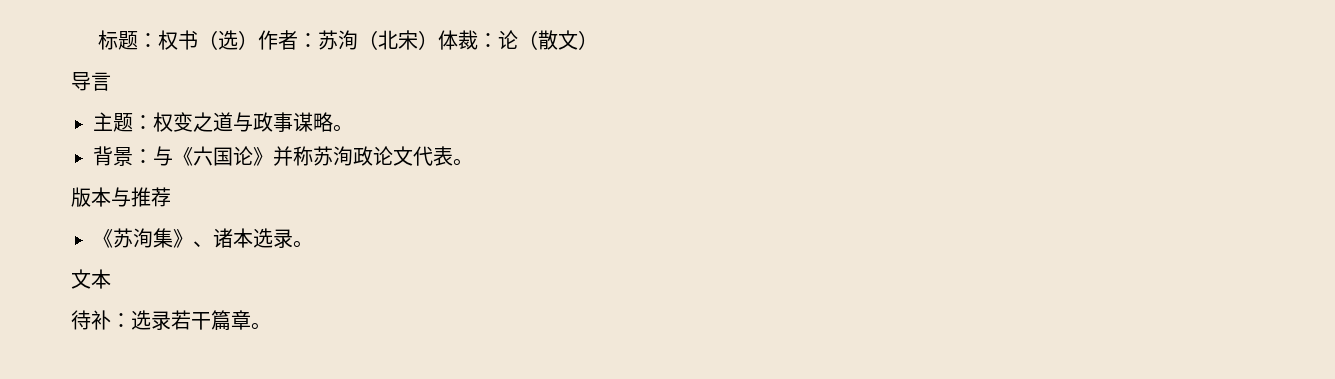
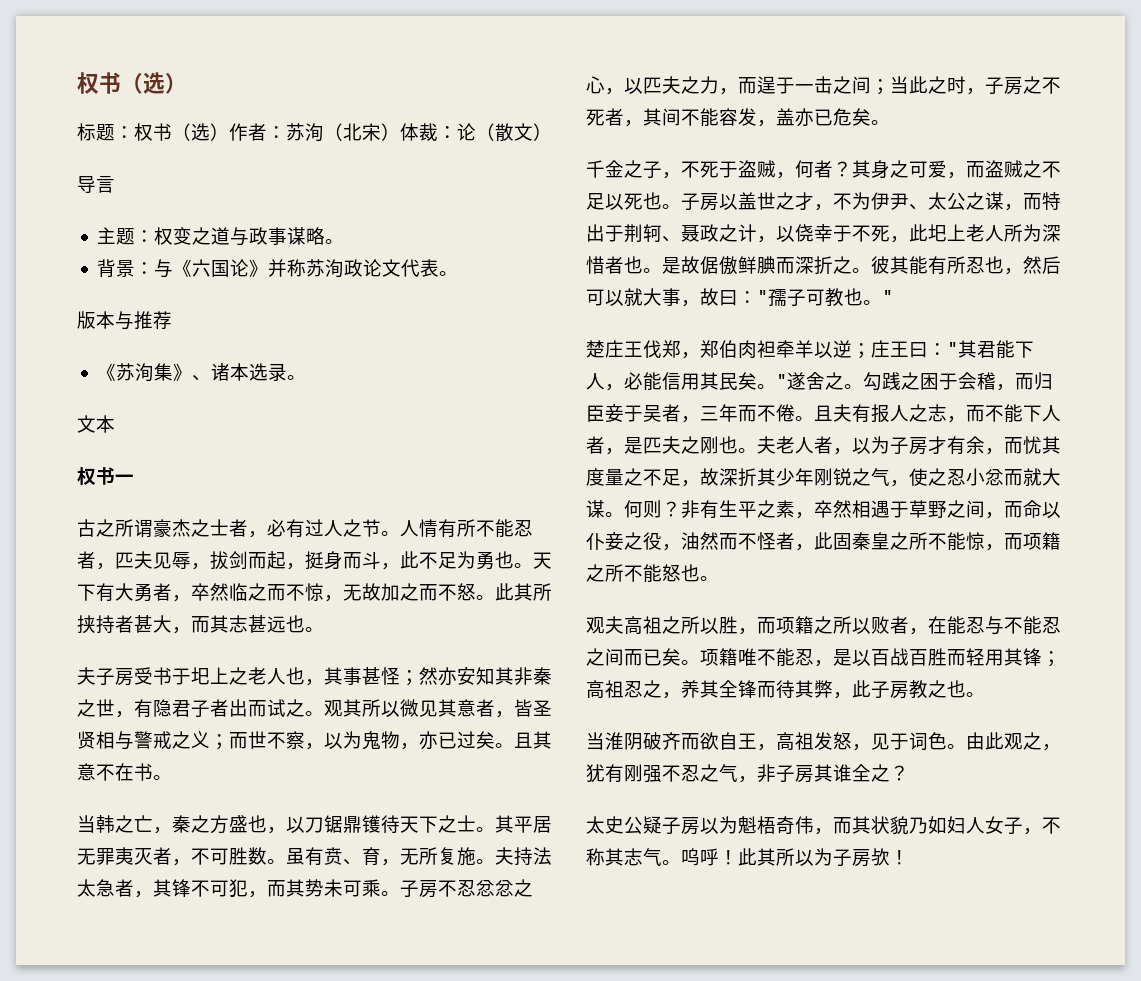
(97, 40) none -> [77,72,187,94] 权书（选） //
[71,310,271,331] 待补：选录若干篇章。 -> [77,467,134,485] [77,519,533,538] [77,551,552,570] [77,583,552,602] [77,615,324,634] [77,667,552,686] [77,699,552,718] [77,731,552,750] [77,763,172,781] [77,815,552,834] [77,847,552,866] [77,879,533,898] [586,76,1061,95] [586,108,890,127] [586,160,1061,179] [586,192,1061,211] [586,224,1061,243] [586,256,1061,275] [586,288,893,307] [586,340,1034,359] [586,372,1053,391] [586,404,1061,423] [586,436,1061,455] [586,468,1061,487] [586,500,1061,519] [586,532,1061,551] [586,564,719,583] [586,616,1061,635] [586,648,1061,667] [586,680,985,699] [586,732,1061,751] [586,764,909,783] [586,816,1061,835] [586,848,909,867] 权书一 // 古之所谓豪杰之士者，必有过人之节。人情有所不能忍者，匹夫见辱，拔剑而起，挺身而斗，此不足为勇也。天下有大勇者，卒然临之而不惊，无故加之而不怒。此其所挟持者甚大，而其志甚远也。 // 夫子房受书于圯上之老人也，其事甚怪；然亦安知其非秦之世，有隐君子者出而试之。观其所以微见其意者，皆圣贤相与警戒之义；而世不察，以为鬼物，亦已过矣。且其意不在书。 // 当韩之亡，秦之方盛也，以刀锯鼎镬待天下之士。其平居无罪夷灭者，不可胜数。虽有贲、育，无所复施。夫持法太急者，其锋不可犯，而其势未可乘。子房不忍忿忿之心，以匹夫之力，而逞于一击之间；当此之时，子房之不死者，其间不能容发，盖亦已危矣。 // 千金之子，不死于盗贼，何者？其身之可爱，而盗贼之不足以死也。子房以盖世之才，不为伊尹、太公之谋，而特出于荆轲、聂政之计，以侥幸于不死，此圯上老人所为深惜者也。是故倨傲鲜腆而深折之。彼其能有所忍也，然后可以就大事，故曰："孺子可教也。" // 楚庄王伐郑，郑伯肉袒牵羊以逆；庄王曰："其君能下人，必能信用其民矣。"遂舍之。勾践之困于会稽，而归臣妾于吴者，三年而不倦。且夫有报人之志，而不能下人者，是匹夫之刚也。夫老人者，以为子房才有余，而忧其度量之不足，故深折其少年刚锐之气，使之忍小忿而就大谋。何则？非有生平之素，卒然相遇于草野之间，而命以仆妾之役，油然而不怪者，此固秦皇之所不能惊，而项籍之所不能怒也。 // 观夫高祖之所以胜，而项籍之所以败者，在能忍与不能忍之间而已矣。项籍唯不能忍，是以百战百胜而轻用其锋；高祖忍之，养其全锋而待其弊，此子房教之也。 // 当淮阴破齐而欲自王，高祖发怒，见于词色。由此观之，犹有刚强不忍之气，非子房其谁全之？ // 太史公疑子房以为魁梧奇伟，而其状貌乃如妇人女子，不称其志气。呜呼！此其所以为子房欤！

